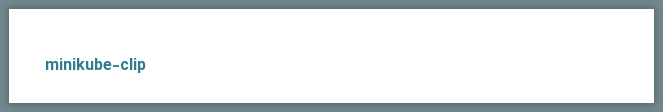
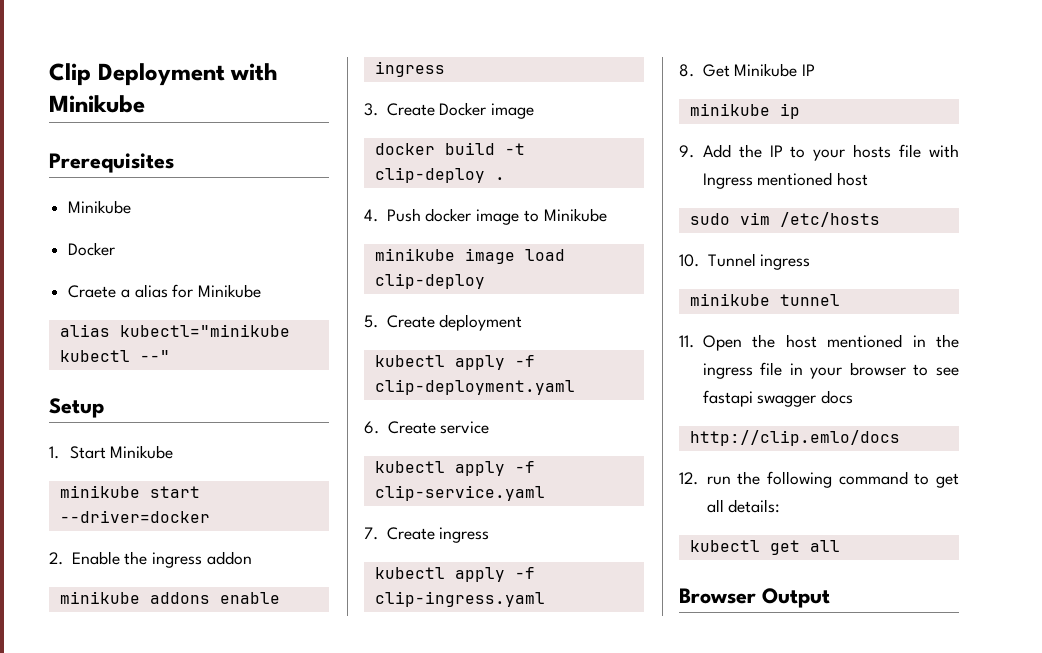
[45,58,146,73] minikube-clip -> [49,63,279,86] [49,95,145,113] [49,153,174,173] [68,200,132,214] [68,242,116,256] [68,284,262,298] [59,324,290,337] [59,350,170,362] [49,398,104,418] [49,445,174,459] [59,485,200,498] [59,510,210,523] [49,551,252,568] [59,591,280,604] [374,61,445,77] [364,102,535,119] [374,142,525,155] [374,167,505,183] [364,208,607,225] [374,248,565,264] [374,273,485,289] [364,314,523,331] [374,355,535,370] [374,379,575,395] [364,421,490,434] [374,461,535,476] [374,485,545,501] [364,527,490,543] [374,567,535,582] [374,591,545,607] [679,63,816,77] [689,103,800,119] [679,144,959,161] [702,172,869,189] [689,212,880,227] [679,253,811,270] [689,293,840,306] [679,334,959,351] [702,362,959,379] [702,390,854,407] [689,430,900,446] [679,471,959,488] [706,499,781,513] [689,540,840,555] [679,588,830,608] Clip Deployment with Minikube // Prerequisites // Minikube // Docker // Craete a alias for Minikube // alias kubectl="minikube kubectl --" // Setup // 1. Start Minikube // minikube start --driver=docker // 2. Enable the ingress addon // minikube addons enable ingress // 3. Create Docker image // docker build -t clip-deploy . // 4. Push docker image to Minikube // minikube image load clip-deploy // 5. Create deployment // kubectl apply -f clip-deployment.yaml // 6. Create service // kubectl apply -f clip-service.yaml // 7. Create ingress // kubectl apply -f clip-ingress.yaml // 8. Get Minikube IP // minikube ip // 9. Add the IP to your hosts file with Ingress mentioned host // sudo vim /etc/hosts // 10. Tunnel ingress // minikube tunnel // 11. Open the host mentioned in the ingress file in your browser to see fastapi swagger docs // http://clip.emlo/docs // 12. run the following command to get all details: // kubectl get all // Browser Output

